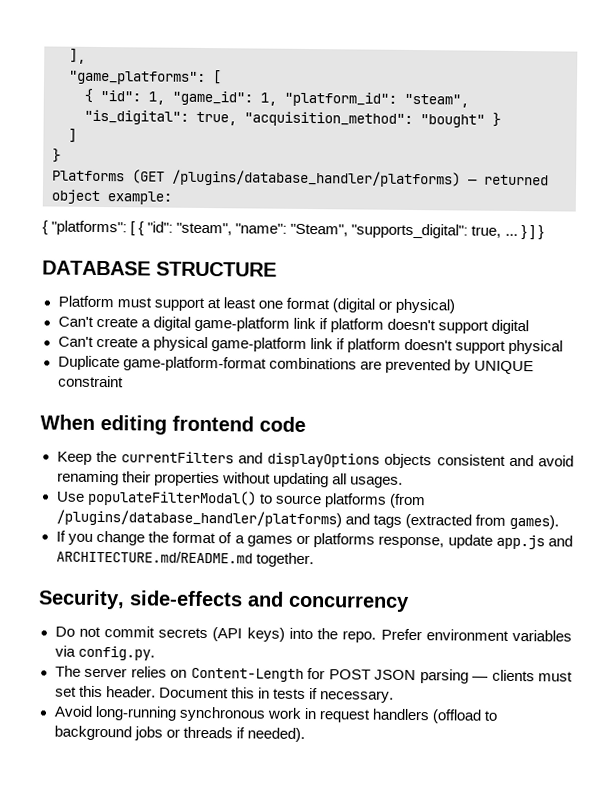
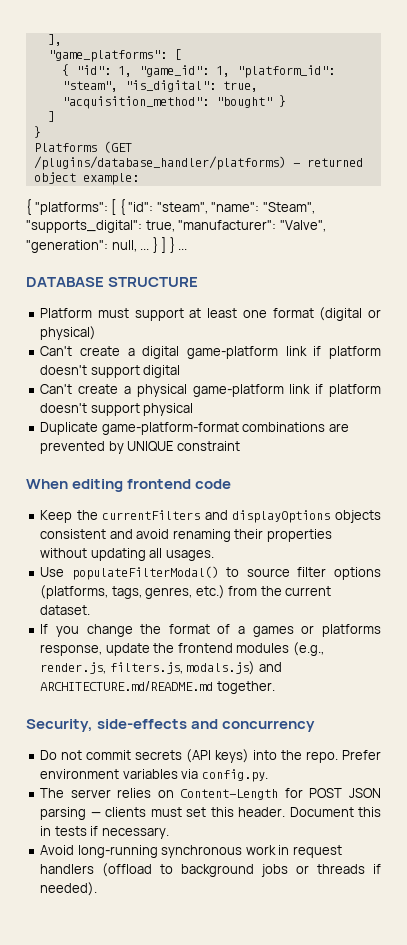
(502, 231) none -> [178,220,326,232] [26,240,137,253] "manufacturer": "Valve", "generation": null,
(544, 232) none -> [178,248,188,250] ...
[323,493,426,509] [55,509,559,530] platforms (from /plugins/database_handler/platforms) and tags (extracted from games). -> [297,567,381,580] [40,585,332,599] [40,605,91,615] filter options (platforms, tags, genres, etc.) from the current dataset.
[495,534,545,550] app.js -> [153,642,324,656] [40,661,256,675] the frontend modules (e.g., render.js, filters.js, modals.js)

